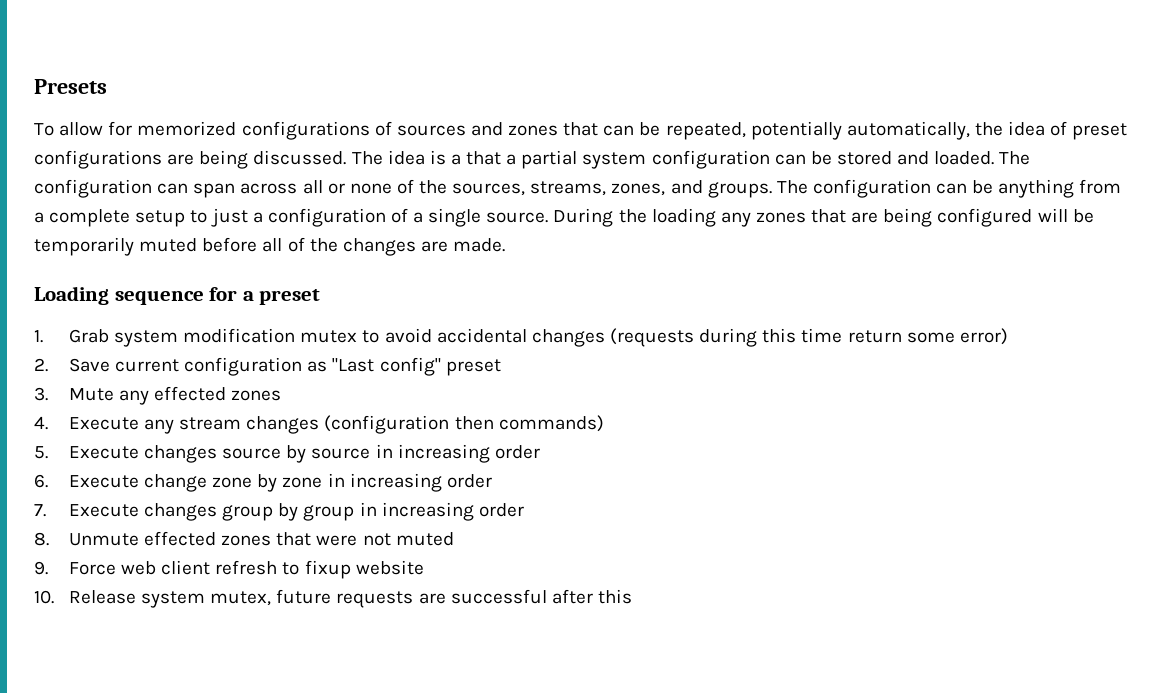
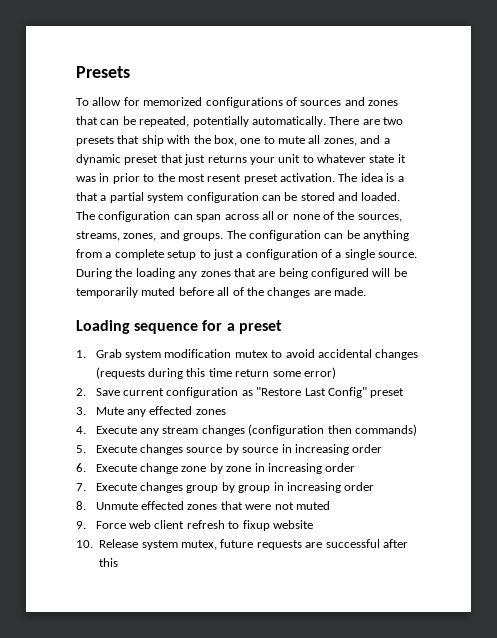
[846,121,1128,140] [34,150,347,169] automatically, the idea of preset configurations are being discussed. -> [251,116,403,127] [76,135,390,146] [76,154,406,165] [76,173,335,184] automatically. There are two presets that ship with the box, one to mute all zones, and a dynamic preset that just returns your unit to whatever state it was in prior to the most resent preset activation.
[332,357,441,376] "Last config" -> [256,387,367,398] "Restore Last Config"

